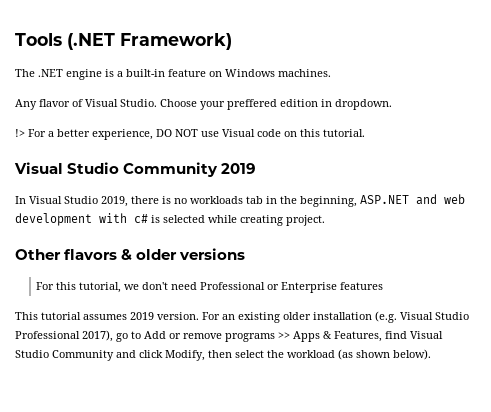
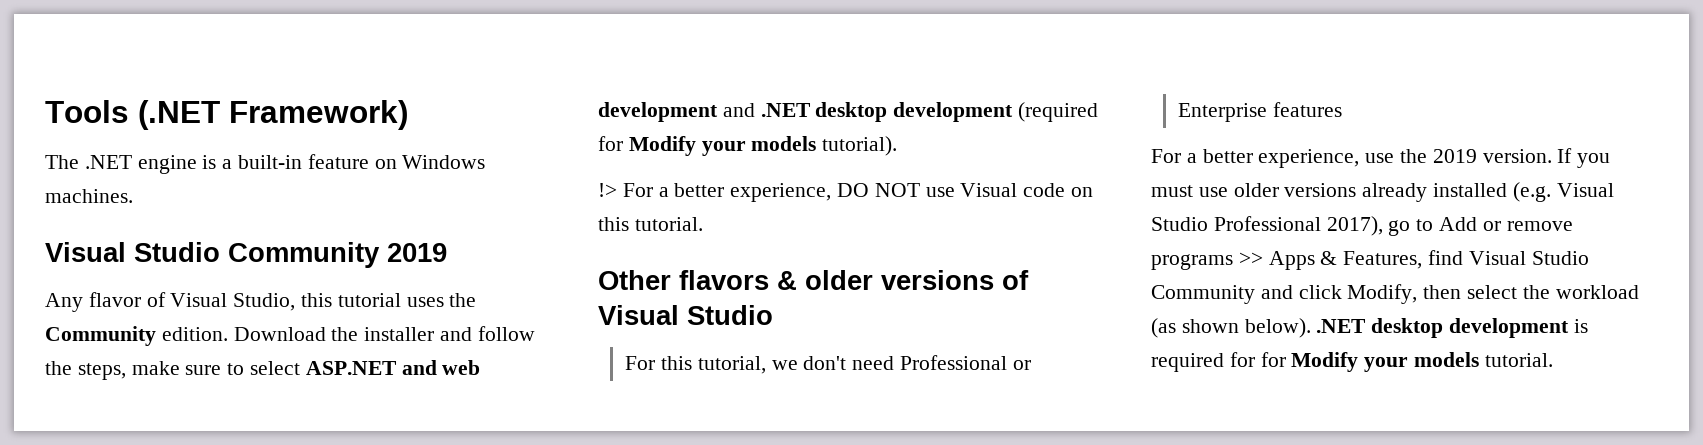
(331, 73) none -> [45,242,447,268] // Visual Studio Community 2019
[120,99,392,110] Studio. Choose your preffered edition in dropdown. -> [233,293,477,311] [45,326,535,346] [45,360,481,380] [598,102,1099,122] [598,136,898,156] Studio, this tutorial uses the Community edition. Download the installer and follow the steps, make sure to select ASP.NET and web development and .NET desktop development (required for Modify your models tutorial).
[14,162,257,177] [15,194,465,207] [15,213,325,226] // Visual Studio Community 2019 // In Visual Studio 2019, there is no workloads tab in the beginning, ASP.NET and web development with c# is selected while creating project. -> (703, 224) none
(246, 254) none -> [1002,270,1029,290] [598,305,773,325] of Visual Studio
[15,312,372,323] This tutorial assumes 2019 version. For an existing older installation -> [1151,148,1611,168] [1151,183,1508,202] For a better experience, use the 2019 version. If you must use older versions already installed
(431, 354) none -> [1316,318,1588,338] [1151,352,1553,372] .NET desktop development is required for for Modify your models tutorial.

